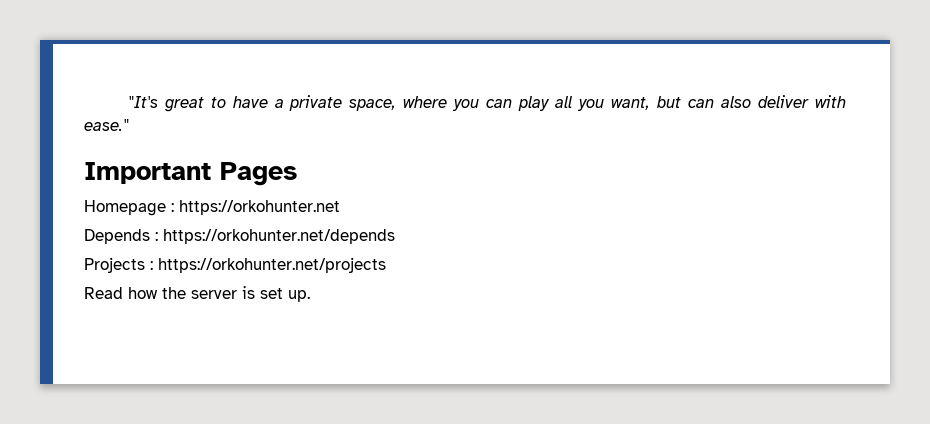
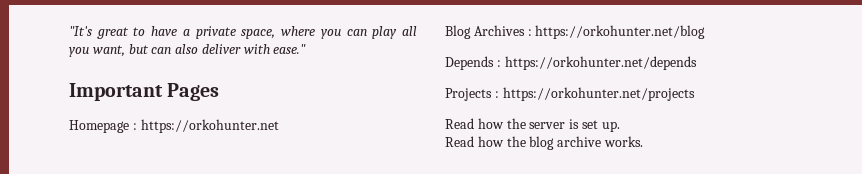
(340, 207) none -> [445,25,706,39] // Blog Archives : https://orkohunter.net/blog
(310, 296) none -> [445,136,643,150] // Read how the blog archive works.

